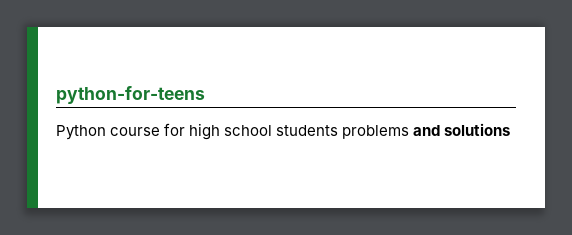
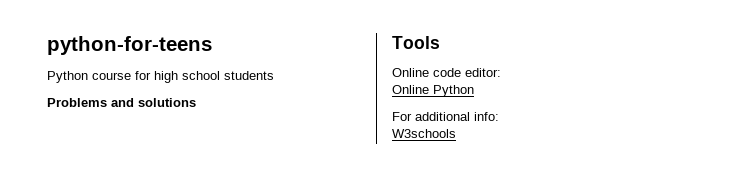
[342,125,410,139] problems -> [47,98,107,107] // Problems
(511, 129) none -> [392,36,440,49] [392,68,501,77] [392,85,474,97] [392,112,499,121] [392,129,456,138] // Tools // Online code editor: // Online Python // For additional info: // W3schools

